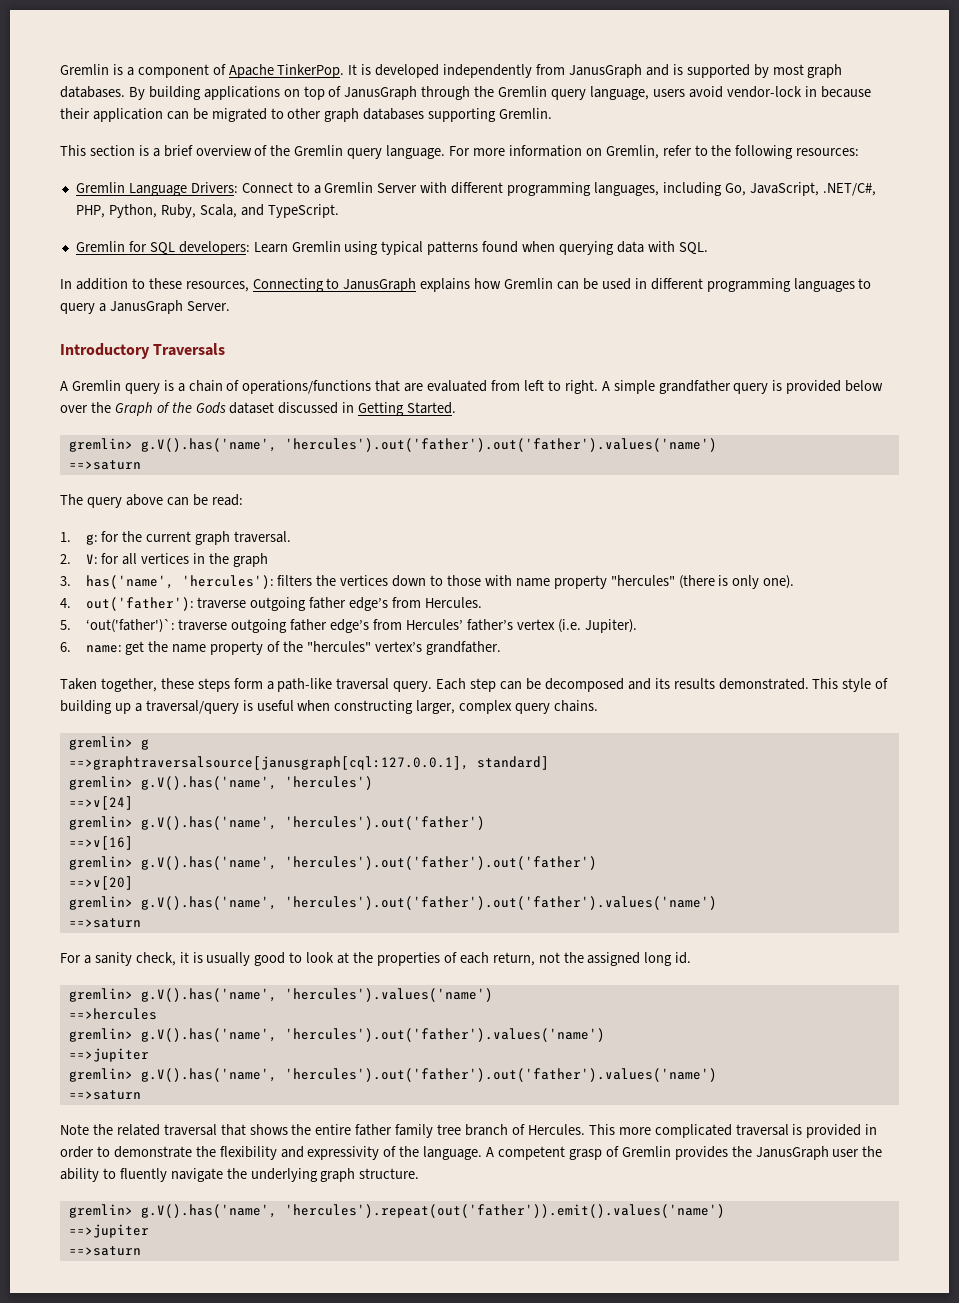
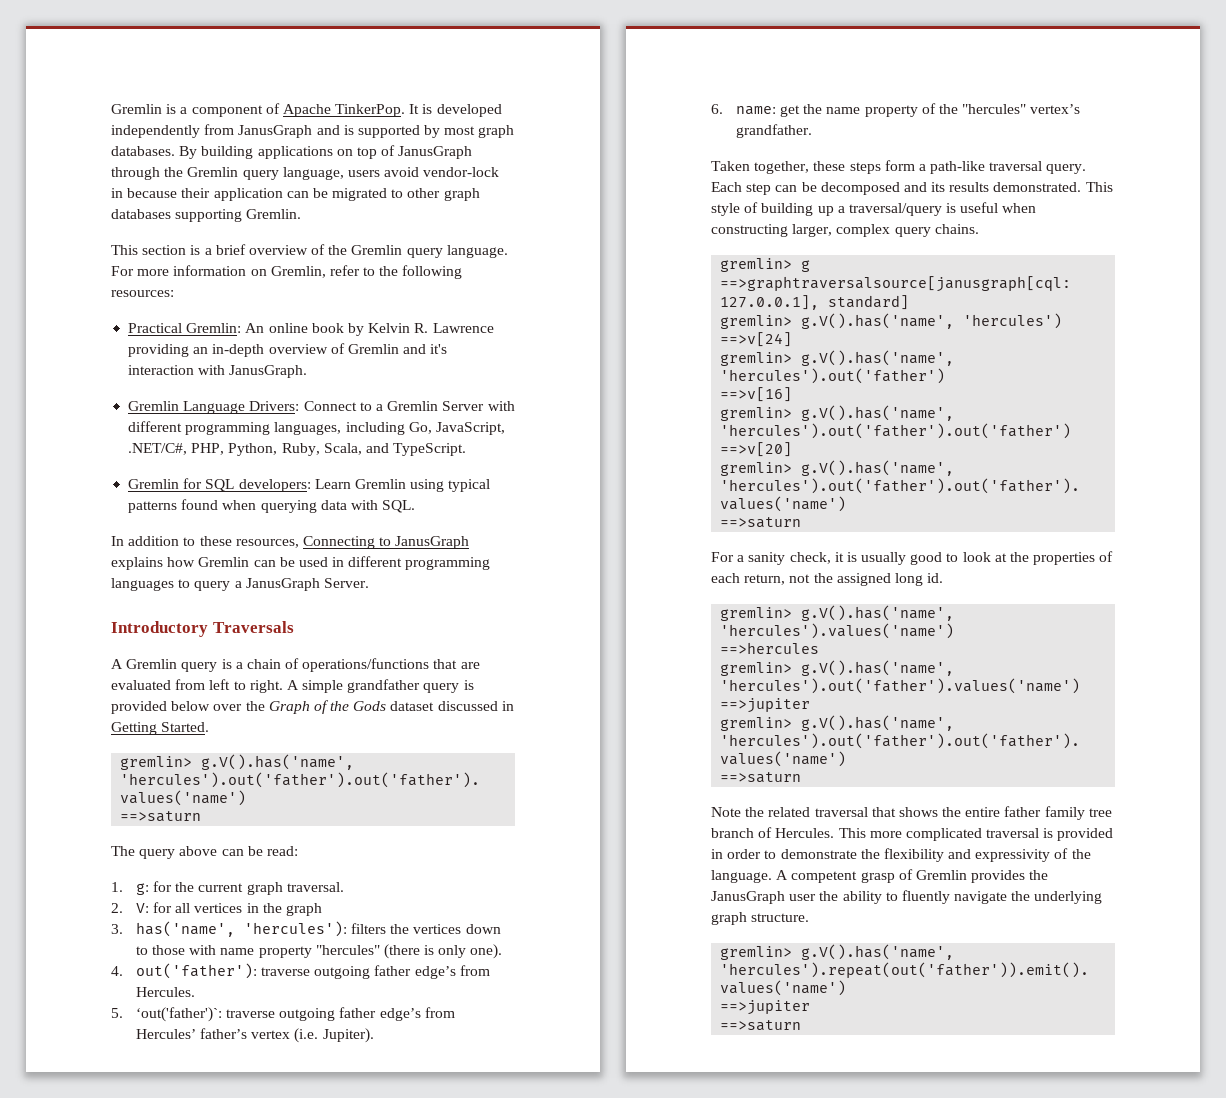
(860, 152) none -> [128,323,494,336] [128,343,448,357] [128,365,308,378] // Practical Gremlin: An online book by Kelvin R. Lawrence providing an in-depth overview of Gremlin and it's interaction with JanusGraph.

